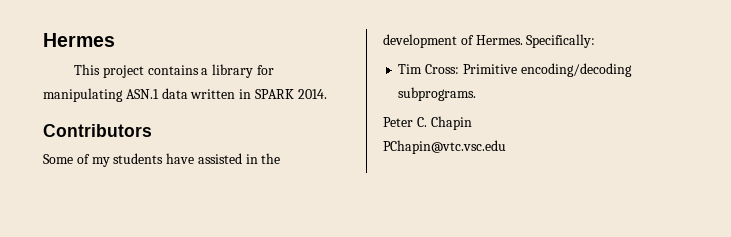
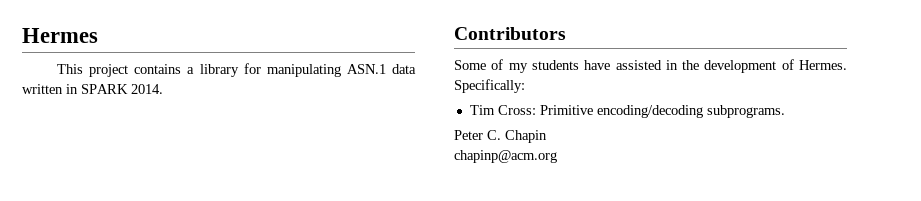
[383,140,506,154] PChapin@vtc.vsc.edu -> [454,150,557,163] chapinp@acm.org

